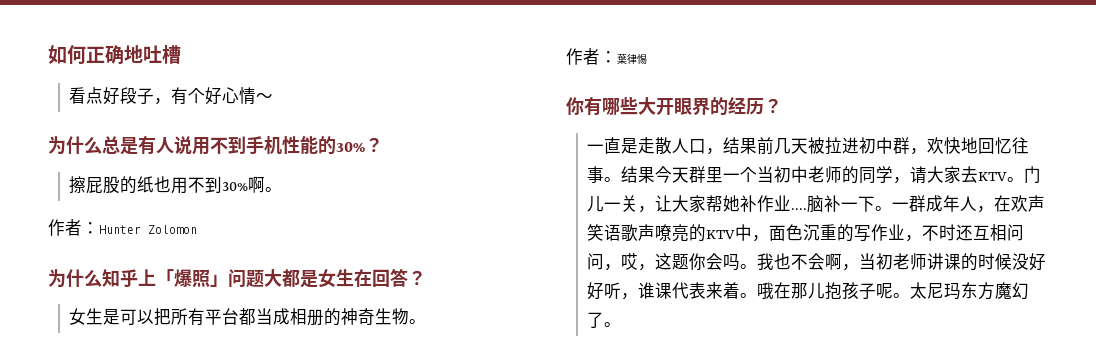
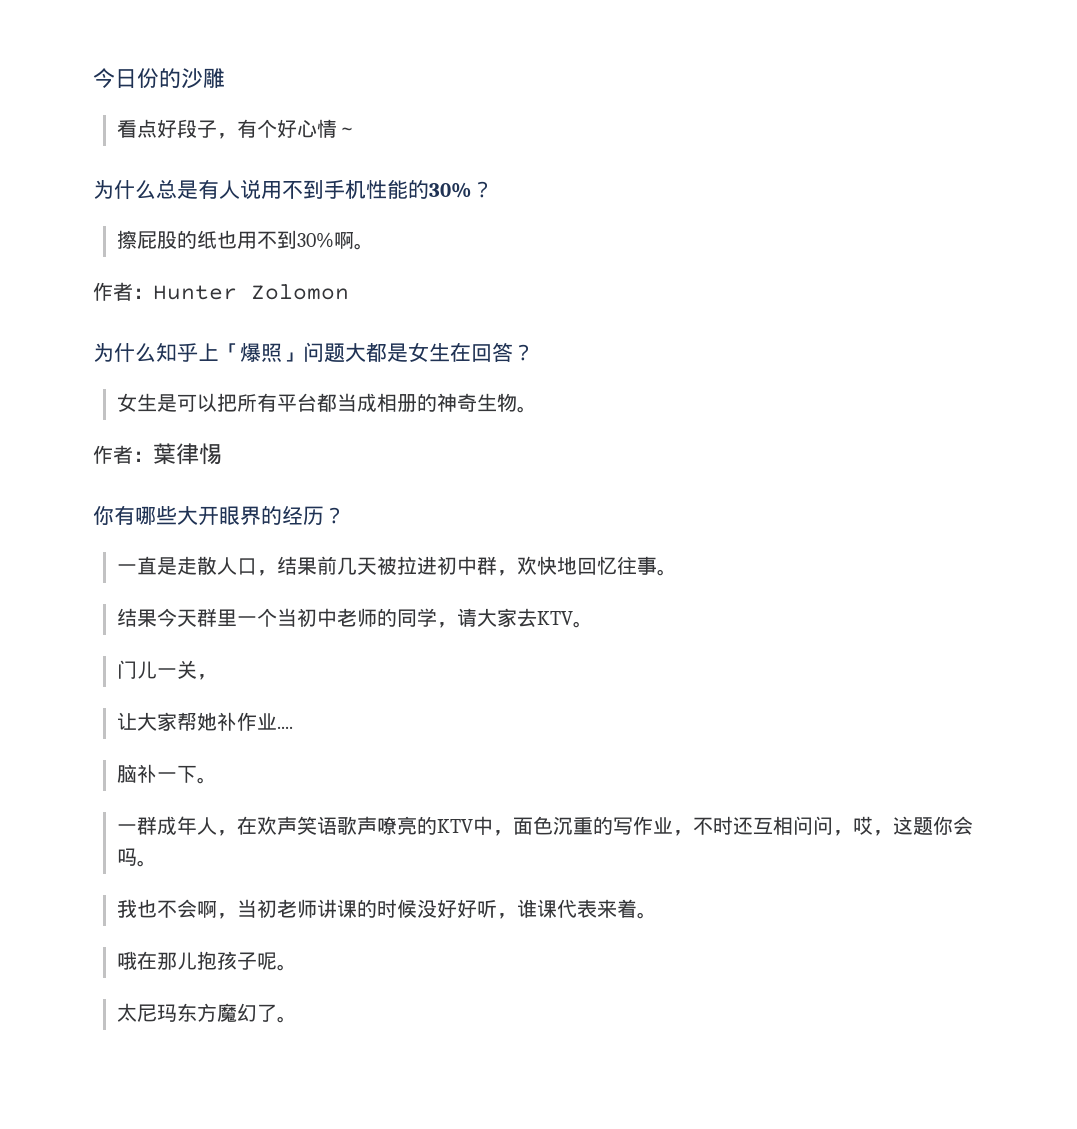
[48,45,181,65] 如何正确地吐槽 -> [93,68,225,89] 今日份的沙雕
(622, 179) none -> (678, 572) //
(1025, 179) none -> (594, 624) //
(656, 209) none -> (218, 677) //
(808, 209) none -> (294, 727) //
(893, 208) none -> (218, 780) //
(758, 266) none -> (158, 863) //
(758, 295) none -> (658, 915) //
(911, 295) none -> (298, 967) //

